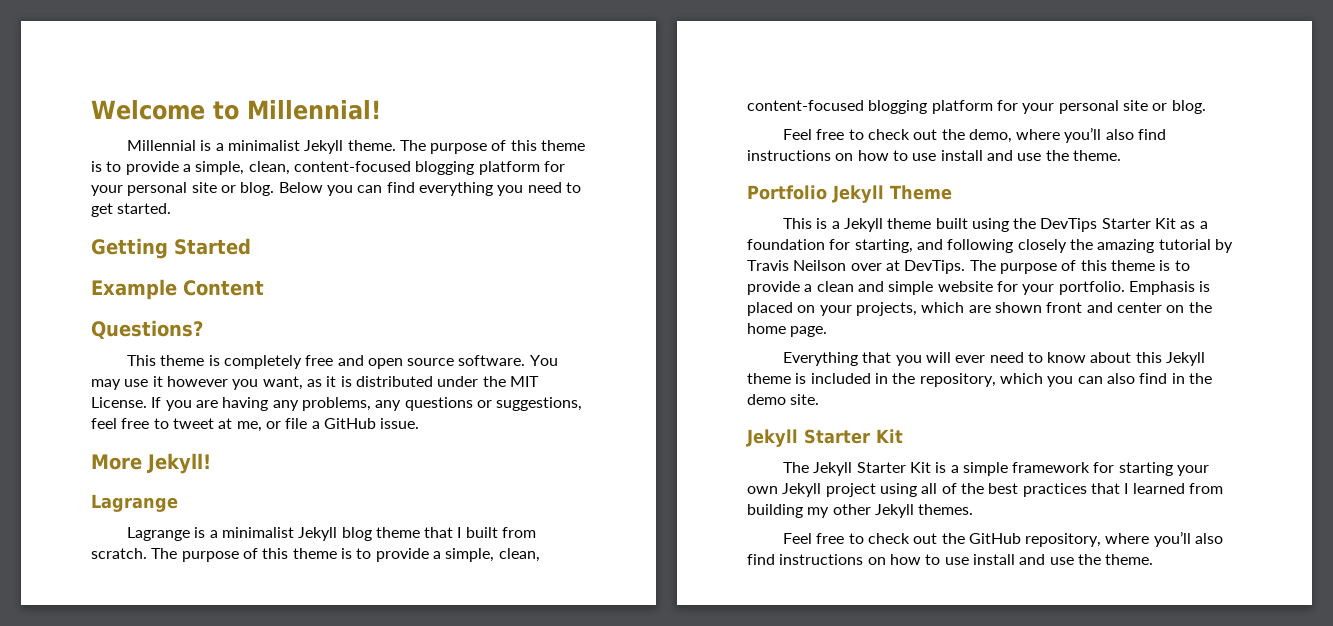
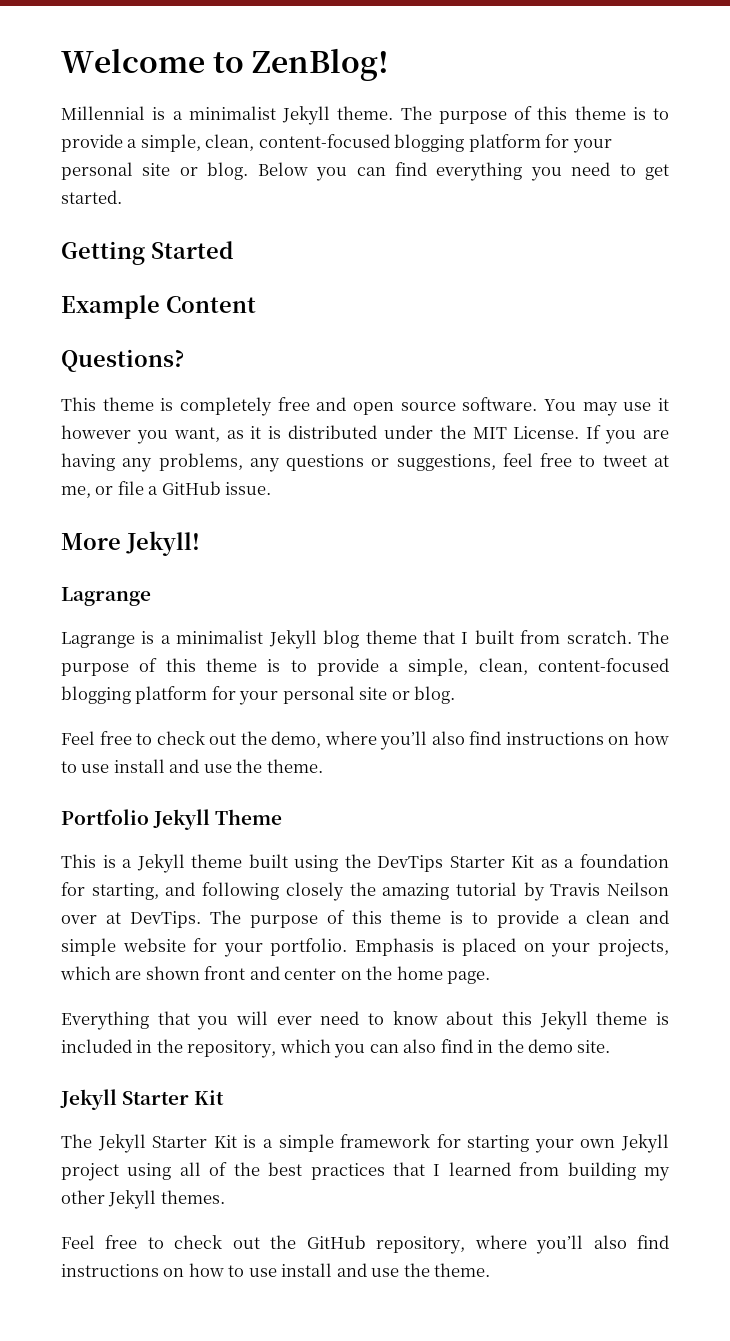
[246,100,381,120] Millennial! -> [252,48,390,81] ZenBlog!

